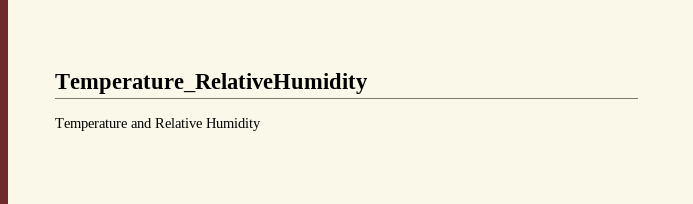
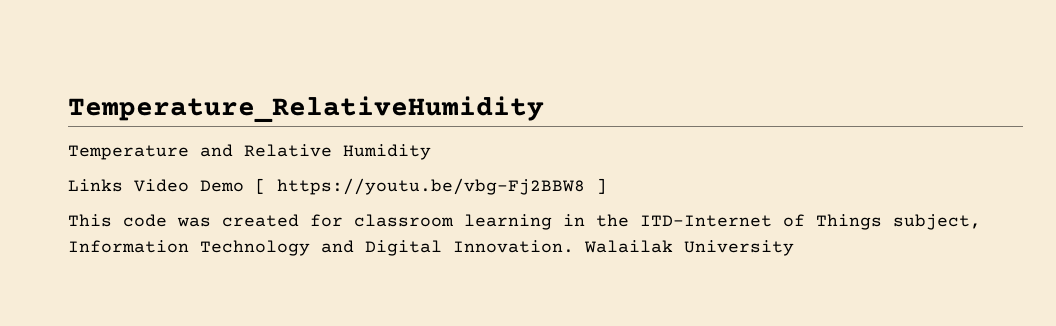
(261, 124) none -> [68,178,607,195] [68,214,981,230] [68,240,794,256] // Links Video Demo [ https://youtu.be/vbg-Fj2BBW8 ] // This code was created for classroom learning in the ITD-Internet of Things subject, Information Technology and Digital Innovation. Walailak University

